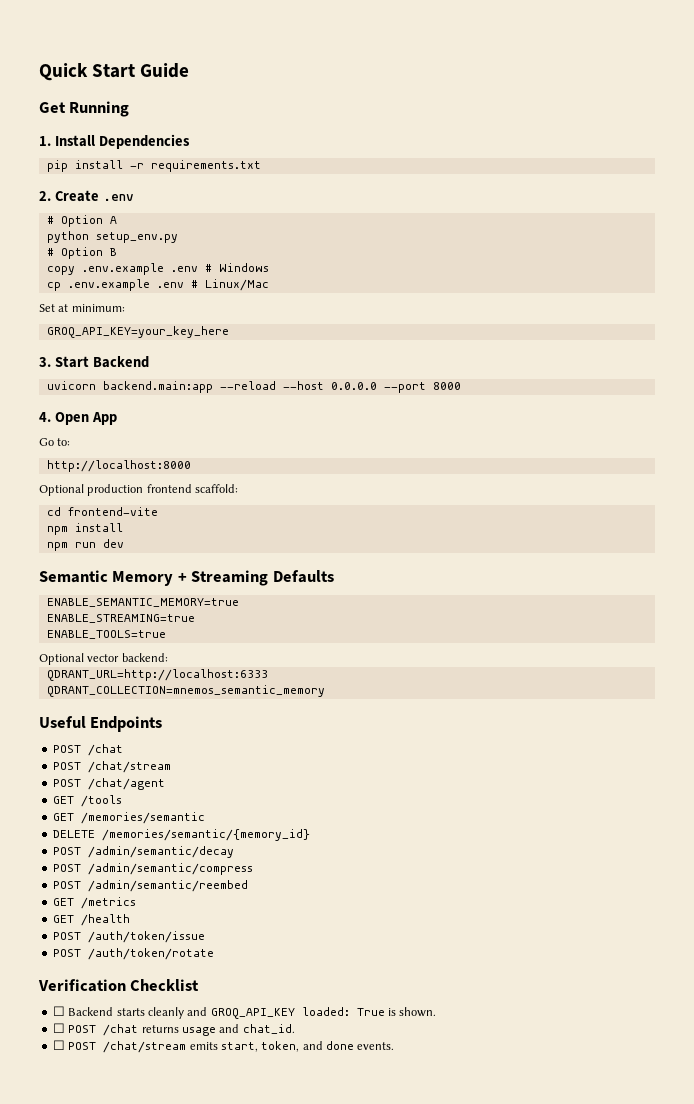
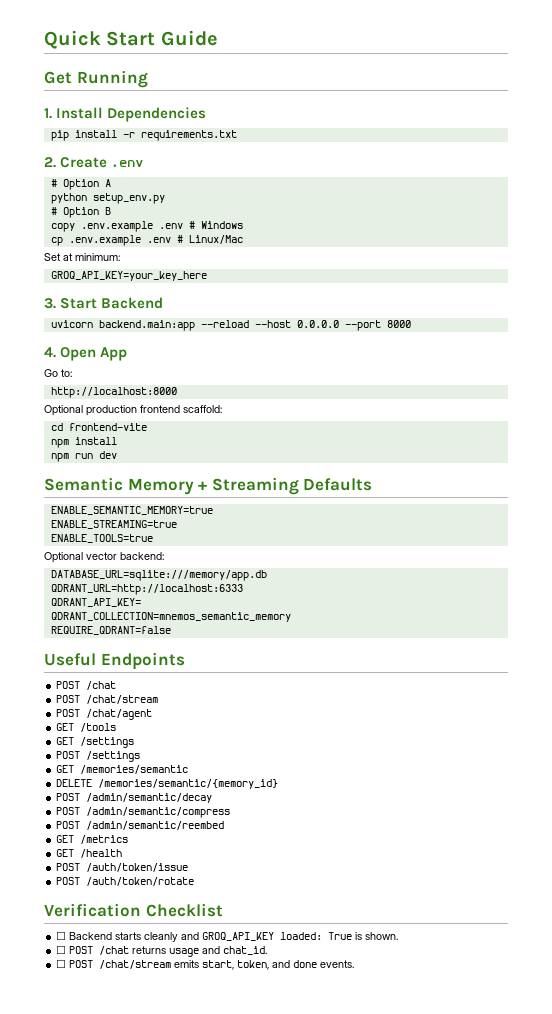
(168, 657) none -> [50,570,267,581] // DATABASE_URL=sqlite:///memory/app.db
(268, 675) none -> [50,598,141,607] // QDRANT_API_KEY=
(325, 691) none -> [50,626,171,635] // REQUIRE_QDRANT=false
(122, 801) none -> [56,737,135,748] [56,751,141,762] // GET /settings // POST /settings

